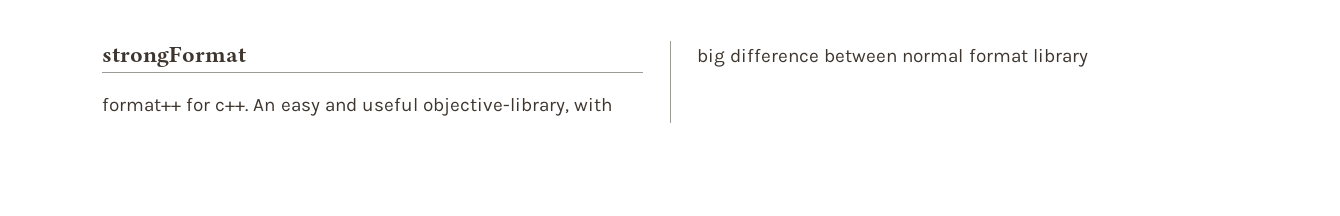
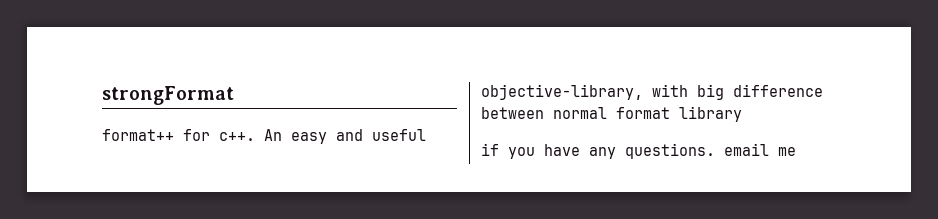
(1088, 57) none -> [481,143,796,159] // if you have any questions. email me

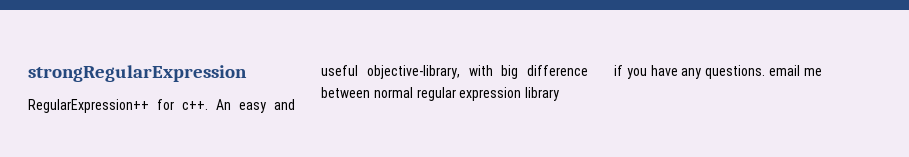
[102,86,234,105] [102,129,174,141] strongFormat // format++ -> [28,65,247,82] [28,99,149,113] strongRegularExpression // RegularExpression++
[616,107,670,119] format -> [416,87,522,101] regular expression

